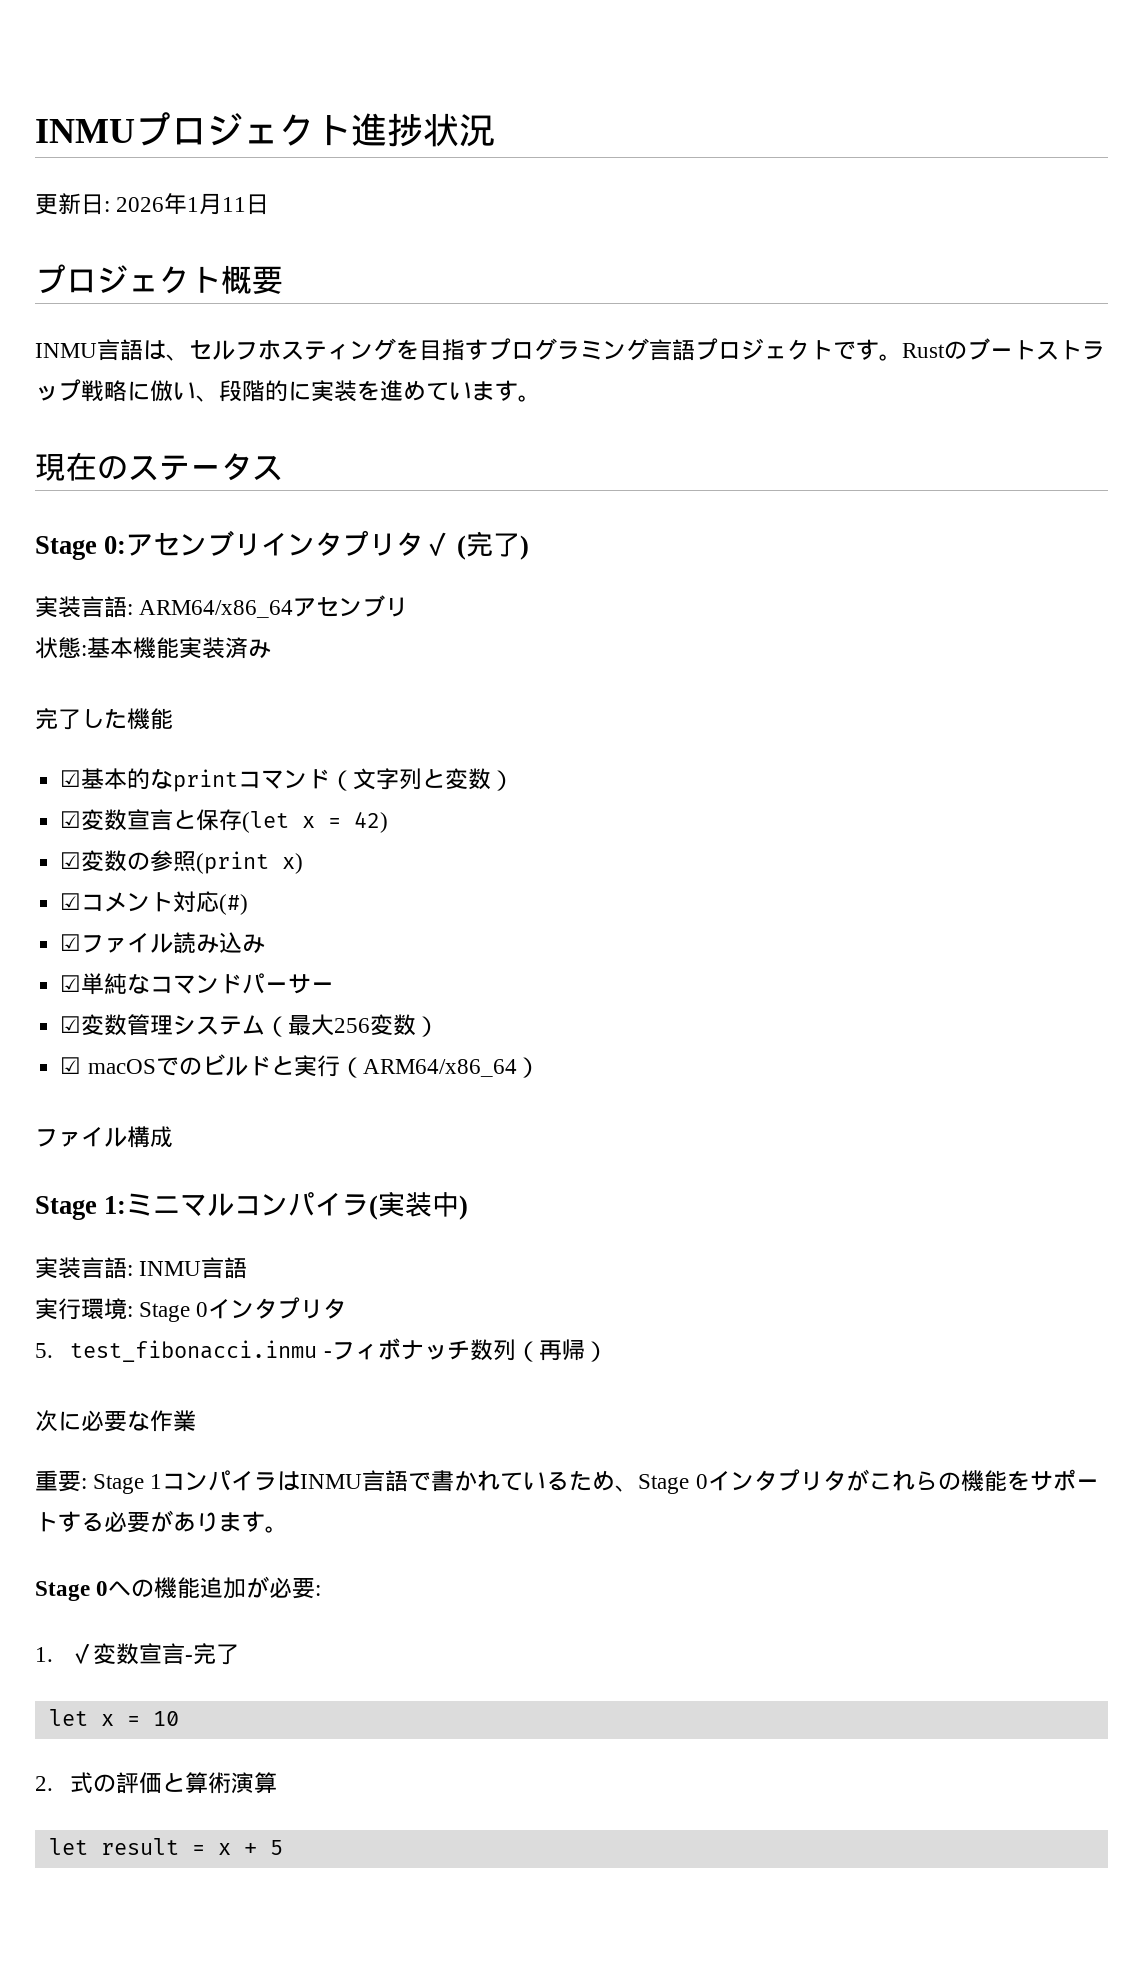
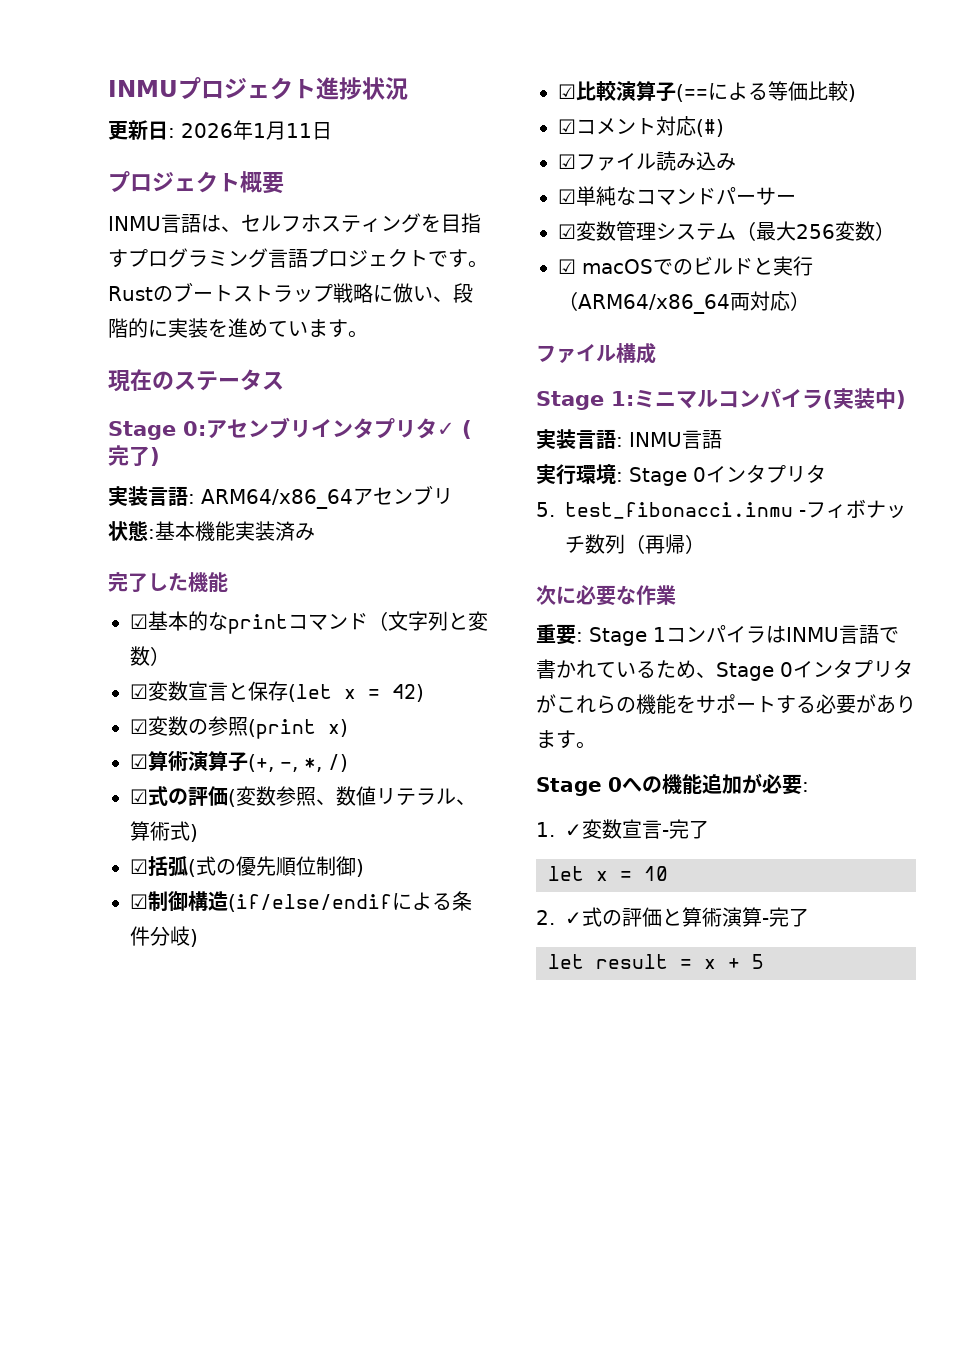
(304, 863) none -> [130,750,348,772] [130,786,476,807] [130,821,198,842] [130,856,364,877] [130,891,472,912] [130,926,198,947] [558,81,856,102] // ☑算術演算子(+, -, *, /) // ☑式の評価(変数参照、数値リテラル、算術式) // ☑括弧(式の優先順位制御) // ☑制御構造(if/else/endifによる条件分岐) // ☑比較演算子(==による等価比較)
(517, 1068) none -> [730,291,790,311] 両対応
(53, 1783) none -> [565,912,582,925] ✓
(278, 1783) none -> [762,907,809,927] -完了

